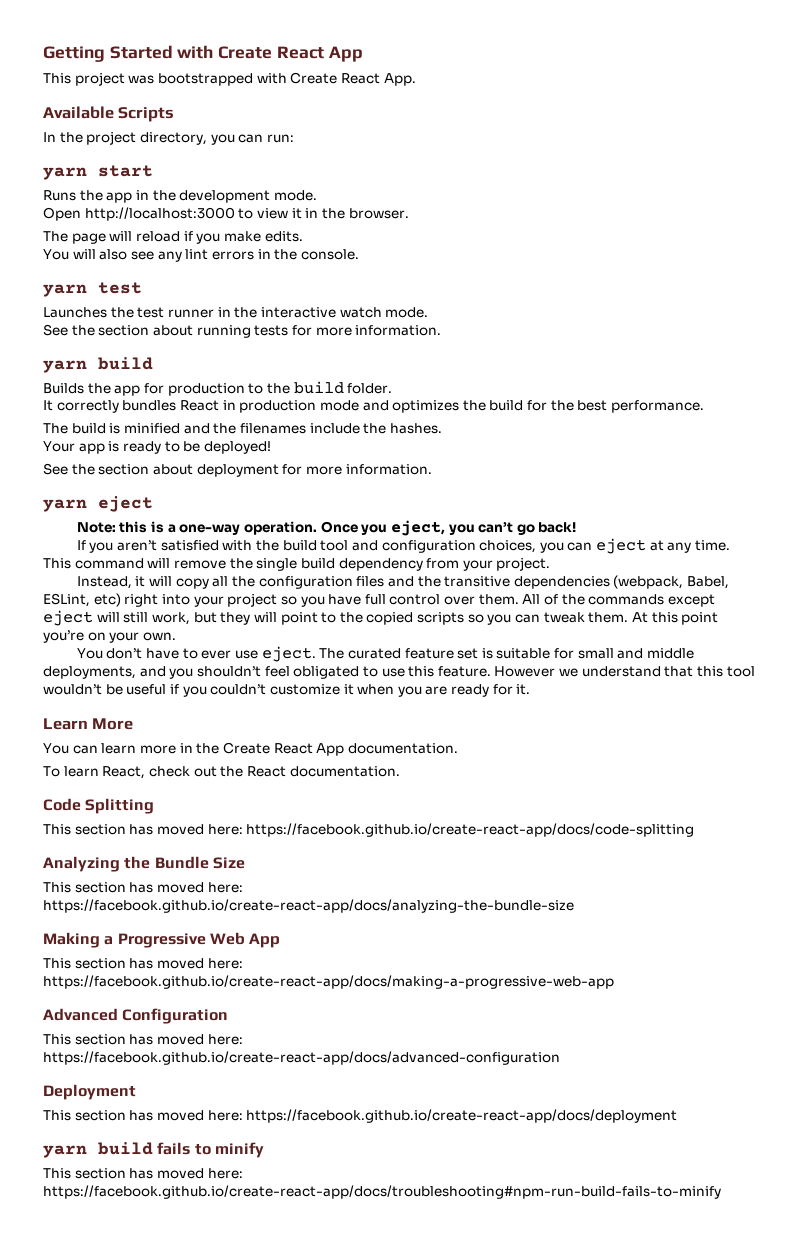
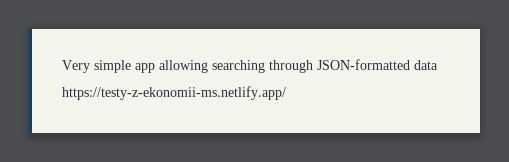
[43,45,363,62] [43,72,416,86] [43,106,175,122] [43,131,294,145] [43,165,153,180] [43,190,317,203] [43,207,409,221] [43,231,303,244] [43,249,359,262] [43,282,142,297] [43,307,429,318] [43,324,442,338] [43,357,153,373] [43,381,393,396] [43,400,705,413] [43,423,442,434] [43,441,271,454] [43,463,432,477] [43,496,153,512] [76,520,577,536] [76,538,731,554] [43,557,551,571] [76,575,730,589] [43,593,715,607] [43,610,719,626] [43,630,176,643] [76,646,695,662] [43,666,755,679] [43,684,531,697] [43,718,134,730] [43,742,458,756] [43,766,400,779] [43,798,155,814] [43,823,695,837] [43,856,245,872] [43,882,243,893] [43,899,574,913] [43,932,281,948] [43,958,243,969] [43,975,614,989] [43,1008,229,1024] [43,1034,243,1045] [43,1051,560,1065] [43,1084,136,1100] [43,1109,678,1123] [43,1142,264,1158] [43,1168,243,1179] [43,1185,721,1199] Getting Started with Create React App // This project was bootstrapped with Create React App. // Available Scripts // In the project directory, you can run: // yarn start // Runs the app in the development mode. // Open http://localhost:3000 to view it in the browser. // The page will reload if you make edits. // You will also see any lint errors in the console. // yarn test // Launches the test runner in the interactive watch mode. // See the section about running tests for more information. // yarn build // Builds the app for production to the build folder. // It correctly bundles React in production mode and optimizes the build for the best performance. // The build is minified and the filenames include the hashes. // Your app is ready to be deployed! // See the section about deployment for more information. // yarn eject // Note: this is a one-way operation. Once you eject, you can’t go back! // If you aren’t satisfied with the build tool and configuration choices, you can eject at any time. This command will remove the single build dependency from your project. // Instead, it will copy all the configuration files and the transitive dependencies (webpack, Babel, ESLint, etc) right into your project so you have full control over them. All of the commands except eject will still work, but they will point to the copied scripts so you can tweak them. At this point you’re on your own. // You don’t have to ever use eject. The curated feature set is suitable for small and middle deployments, and you shouldn’t feel obligated to use this feature. However we understand that this tool wouldn’t be useful if you couldn’t customize it when you are ready for it. // Learn More // You can learn more in the Create React App documentation. // To learn React, check out the React documentation. // Code Splitting // This section has moved here: https://facebook.github.io/create-react-app/docs/code-splitting // Analyzing the Bundle Size // This section has moved here: https://facebook.github.io/create-react-app/docs/analyzing-the-bundle-size // Making a Progressive Web App // This section has moved here: https://facebook.github.io/create-react-app/docs/making-a-progressive-web-app // Advanced Configuration // This section has moved here: https://facebook.github.io/create-react-app/docs/advanced-configuration // Deployment // This section has moved here: https://facebook.github.io/create-react-app/docs/deployment // yarn build fails to minify // This section has moved here: https://facebook.github.io/create-react-app/docs/troubleshooting#npm-run-build-fails-to-minify -> [62,59,438,73] [62,86,286,100] Very simple app allowing searching through JSON-formatted data // https://testy-z-ekonomii-ms.netlify.app/

